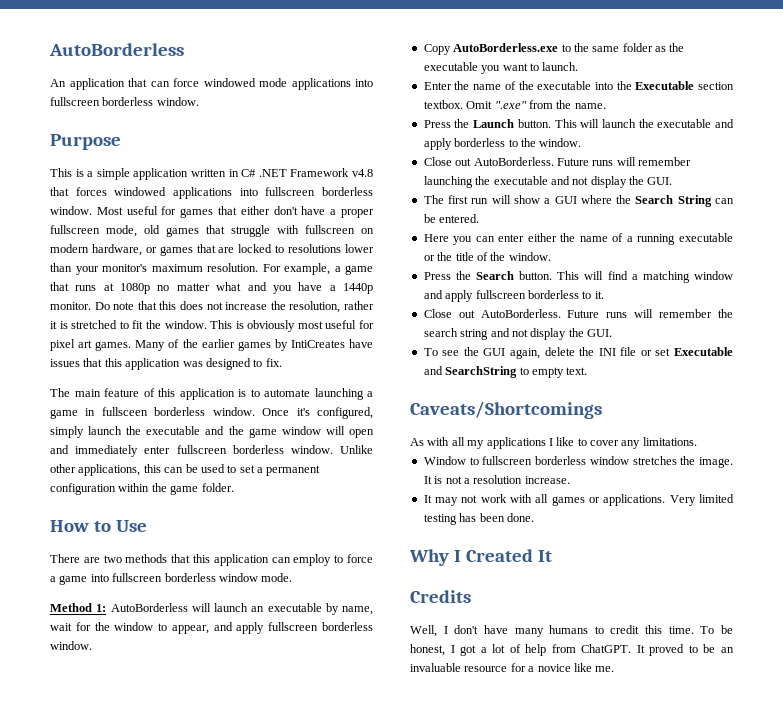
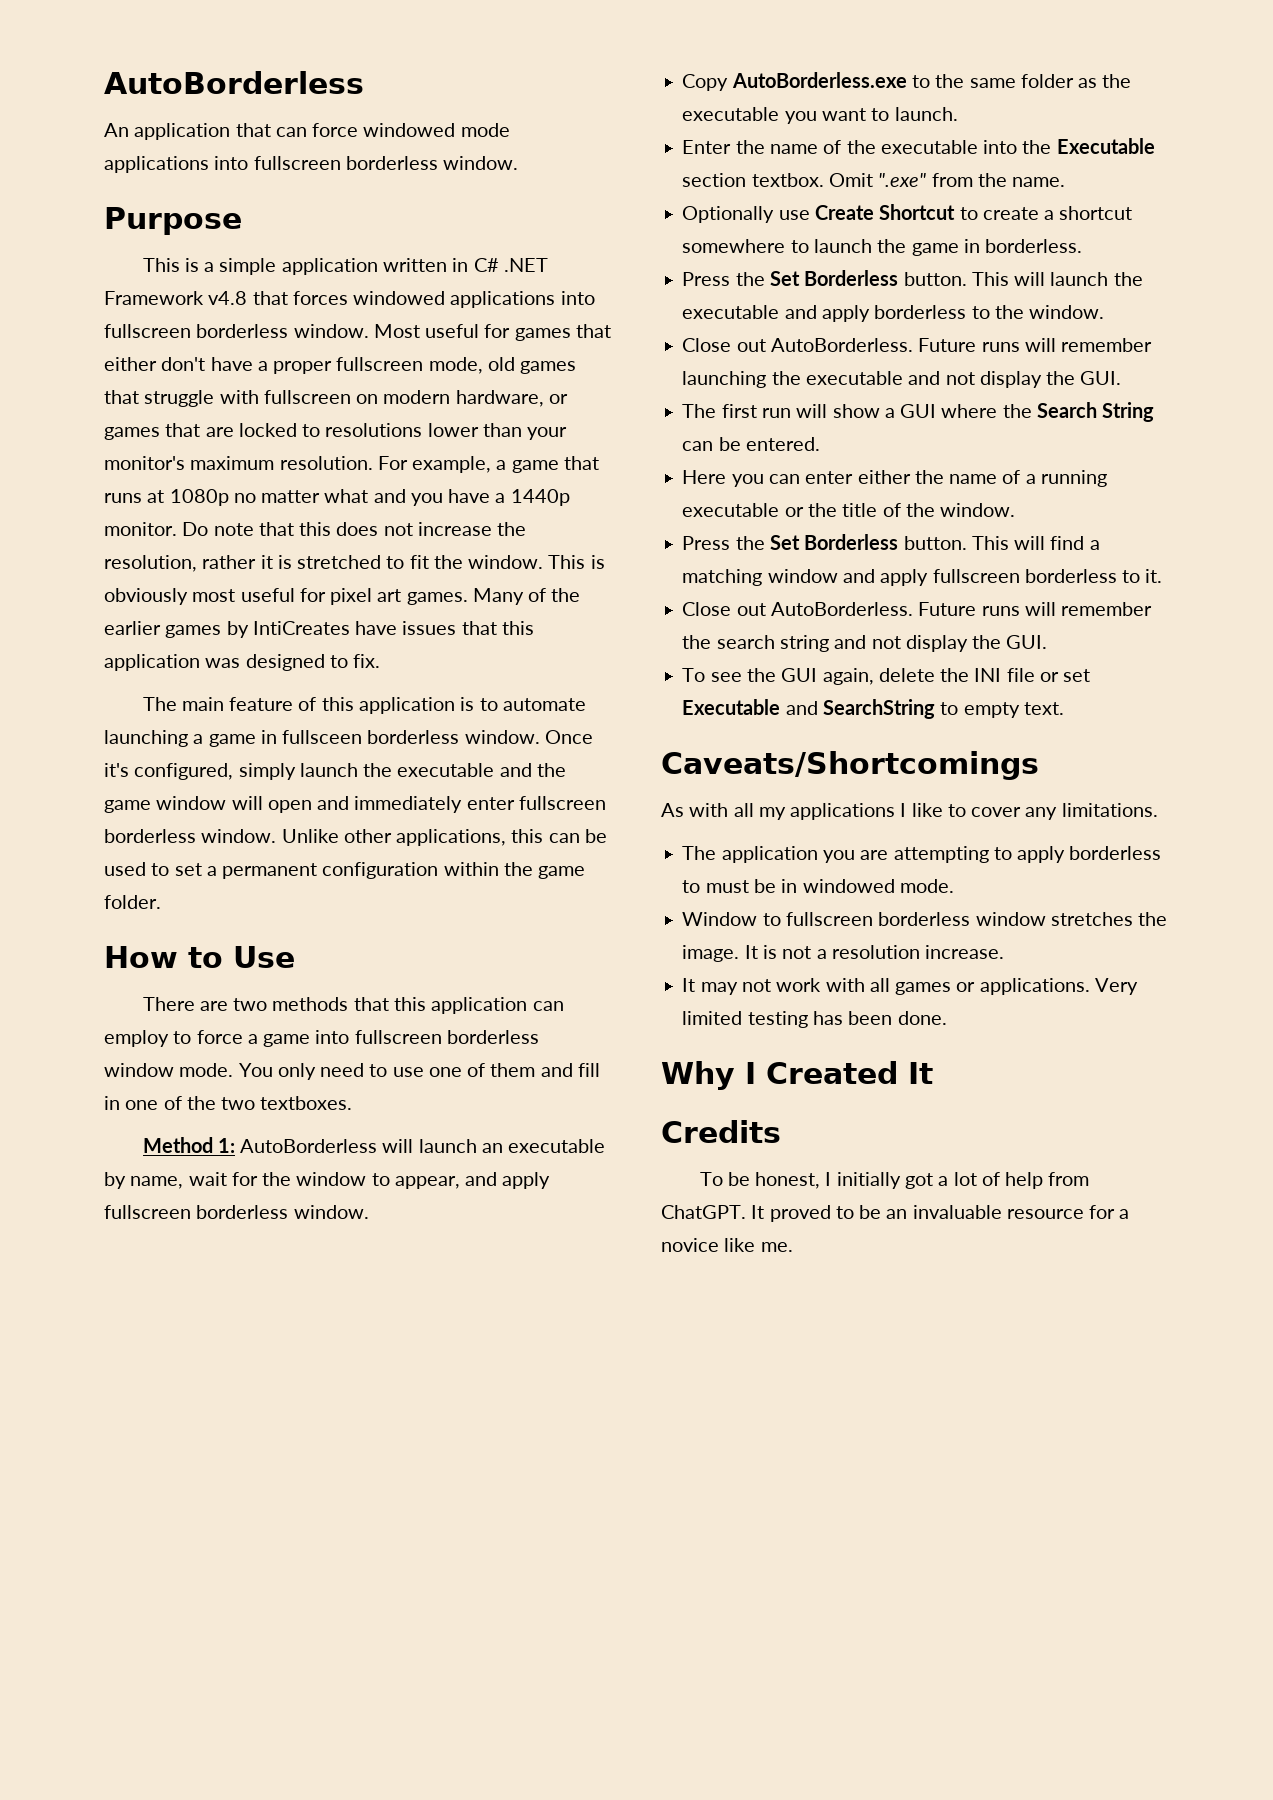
(293, 577) none -> [238,1063,600,1080] [104,1096,353,1110] You only need to use one of them and fill in one of the two textboxes.
[423,119,515,128] // Press the Launch -> [682,204,1133,223] [682,239,1083,256] [682,270,899,286] // Optionally use Create Shortcut to create a shortcut somewhere to launch the game in borderless. // Press the Set Borderless
[476,271,515,280] Search -> [769,534,899,550] Set Borderless
(697, 441) none -> [682,846,1162,863] [682,879,954,893] // The application you are attempting to apply borderless to must be in windowed mode.
[410,625,694,637] Well, I don't have many humans to credit this time. -> (781, 1131) none
(455, 649) none -> [836,1172,901,1189] initially

